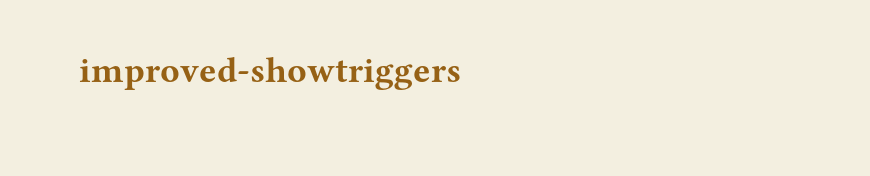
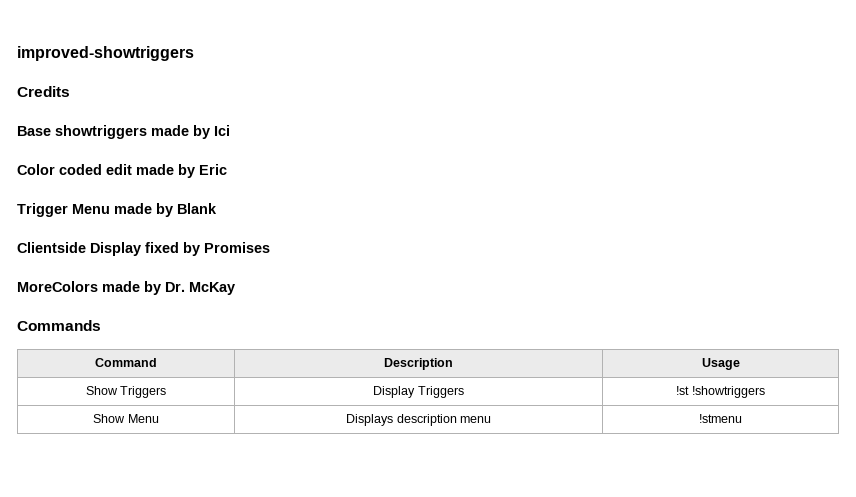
(461, 73) none -> [17,86,70,97] [17,125,230,139] [17,164,227,178] [17,203,217,217] [17,242,270,256] [17,281,235,295] [17,320,101,331] [95,358,157,367] [384,358,454,370] [701,358,740,370] [85,386,167,398] [373,386,464,398] [676,386,765,398] [93,414,159,423] [346,414,491,426] [699,414,742,423] // Credits // Base showtriggers made by Ici // Color coded edit made by Eric // Trigger Menu made by Blank // Clientside Display fixed by Promises // MoreColors made by Dr. McKay // Commands // Command | Description | Usage // Show Triggers | Display Triggers | !st !showtriggers // Show Menu | Displays description menu | !stmenu

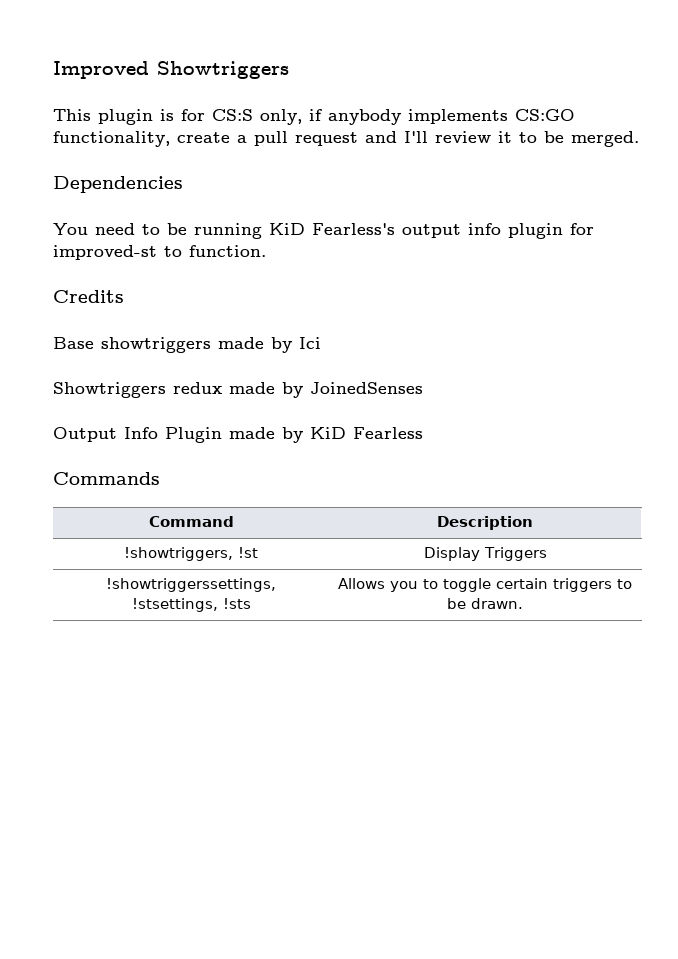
[17,46,194,61] improved-showtriggers -> [53,61,289,79] [53,109,575,125] [53,131,639,147] [53,176,183,193] [53,223,594,239] [53,245,266,260] Improved Showtriggers // This plugin is for CS:S only, if anybody implements CS:GO functionality, create a pull request and I'll review it to be merged. // Dependencies // You need to be running KiD Fearless's output info plugin for improved-st to function.
[17,164,227,178] [17,203,217,217] [17,242,270,256] [17,281,235,295] Color coded edit made by Eric // Trigger Menu made by Blank // Clientside Display fixed by Promises // MoreColors made by Dr. McKay -> [53,382,423,398] [53,427,423,443] Showtriggers redux made by JoinedSenses // Output Info Plugin made by KiD Fearless
[701,358,740,370] [85,386,167,398] | Usage // Show Triggers -> [123,547,258,561] // !showtriggers, !st
[676,386,765,398] [93,414,159,423] [346,414,491,426] [699,414,742,423] | !st !showtriggers // Show Menu | Displays description menu | !stmenu -> [105,578,276,592] [131,598,251,612] [338,578,632,592] [447,598,523,609] // !showtriggerssettings, !stsettings, !sts | Allows you to toggle certain triggers to be drawn.

